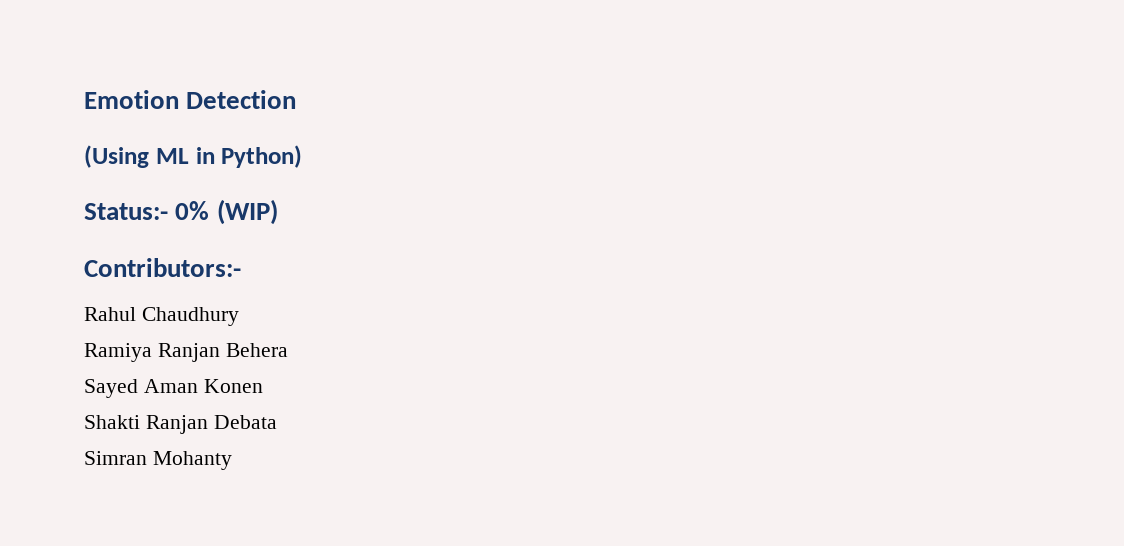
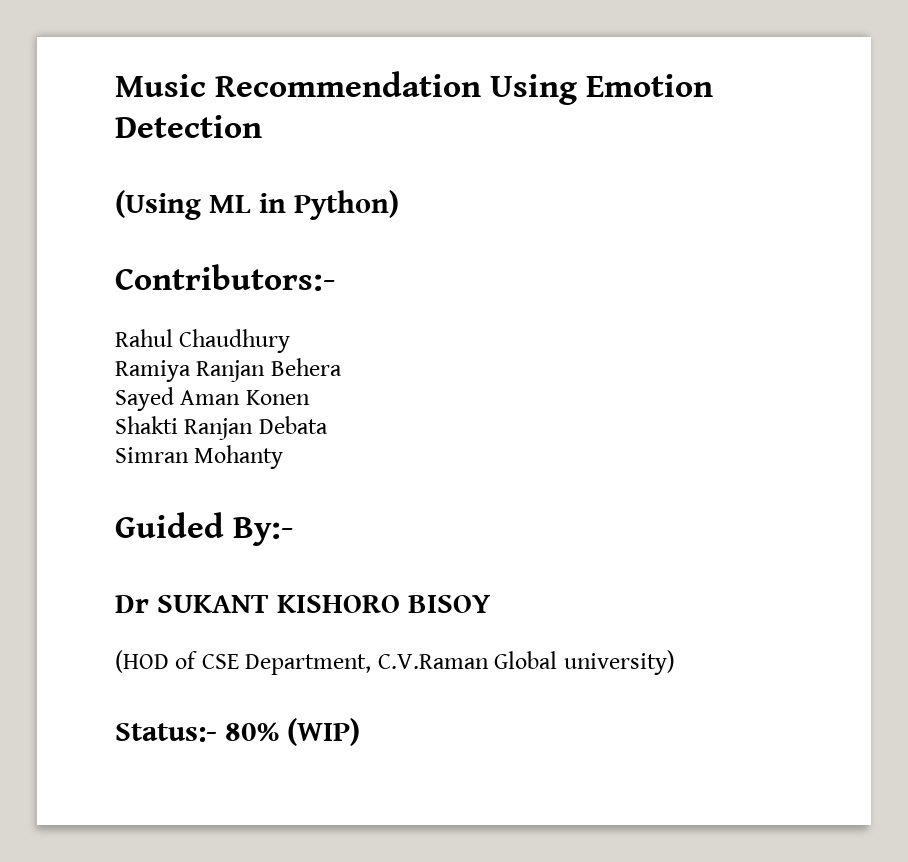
(84, 99) none -> [115,71,578,105] Music Recommendation Using
[84,199,278,225] // Status:- 0% (WIP) -> (400, 205) none
(232, 460) none -> [115,512,294,546] [115,595,492,613] [115,650,675,675] [115,718,361,746] // Guided By:- // Dr SUKANT KISHORO BISOY // (HOD of CSE Department, C.V.Raman Global university) // Status:- 80% (WIP)

